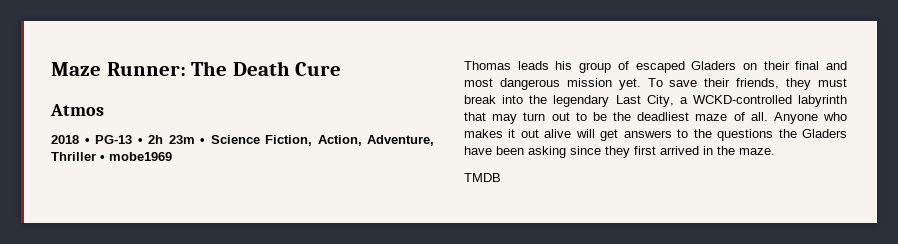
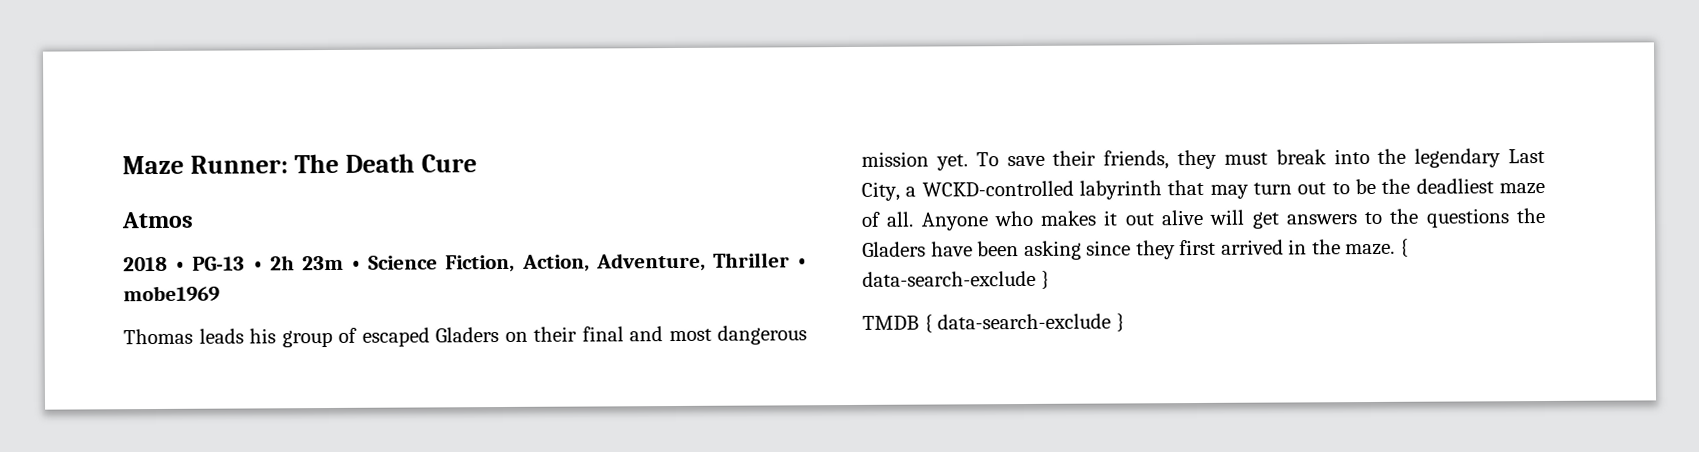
[464,173,501,182] // TMDB -> [1399,238,1409,257] [862,270,1050,289] [862,313,1125,333] { data-search-exclude } // TMDB { data-search-exclude }

